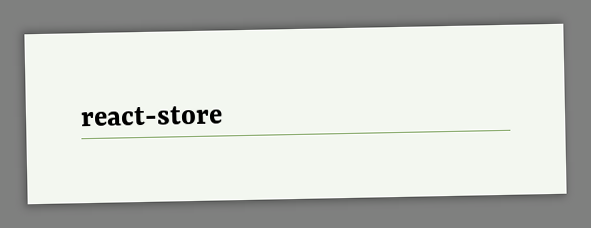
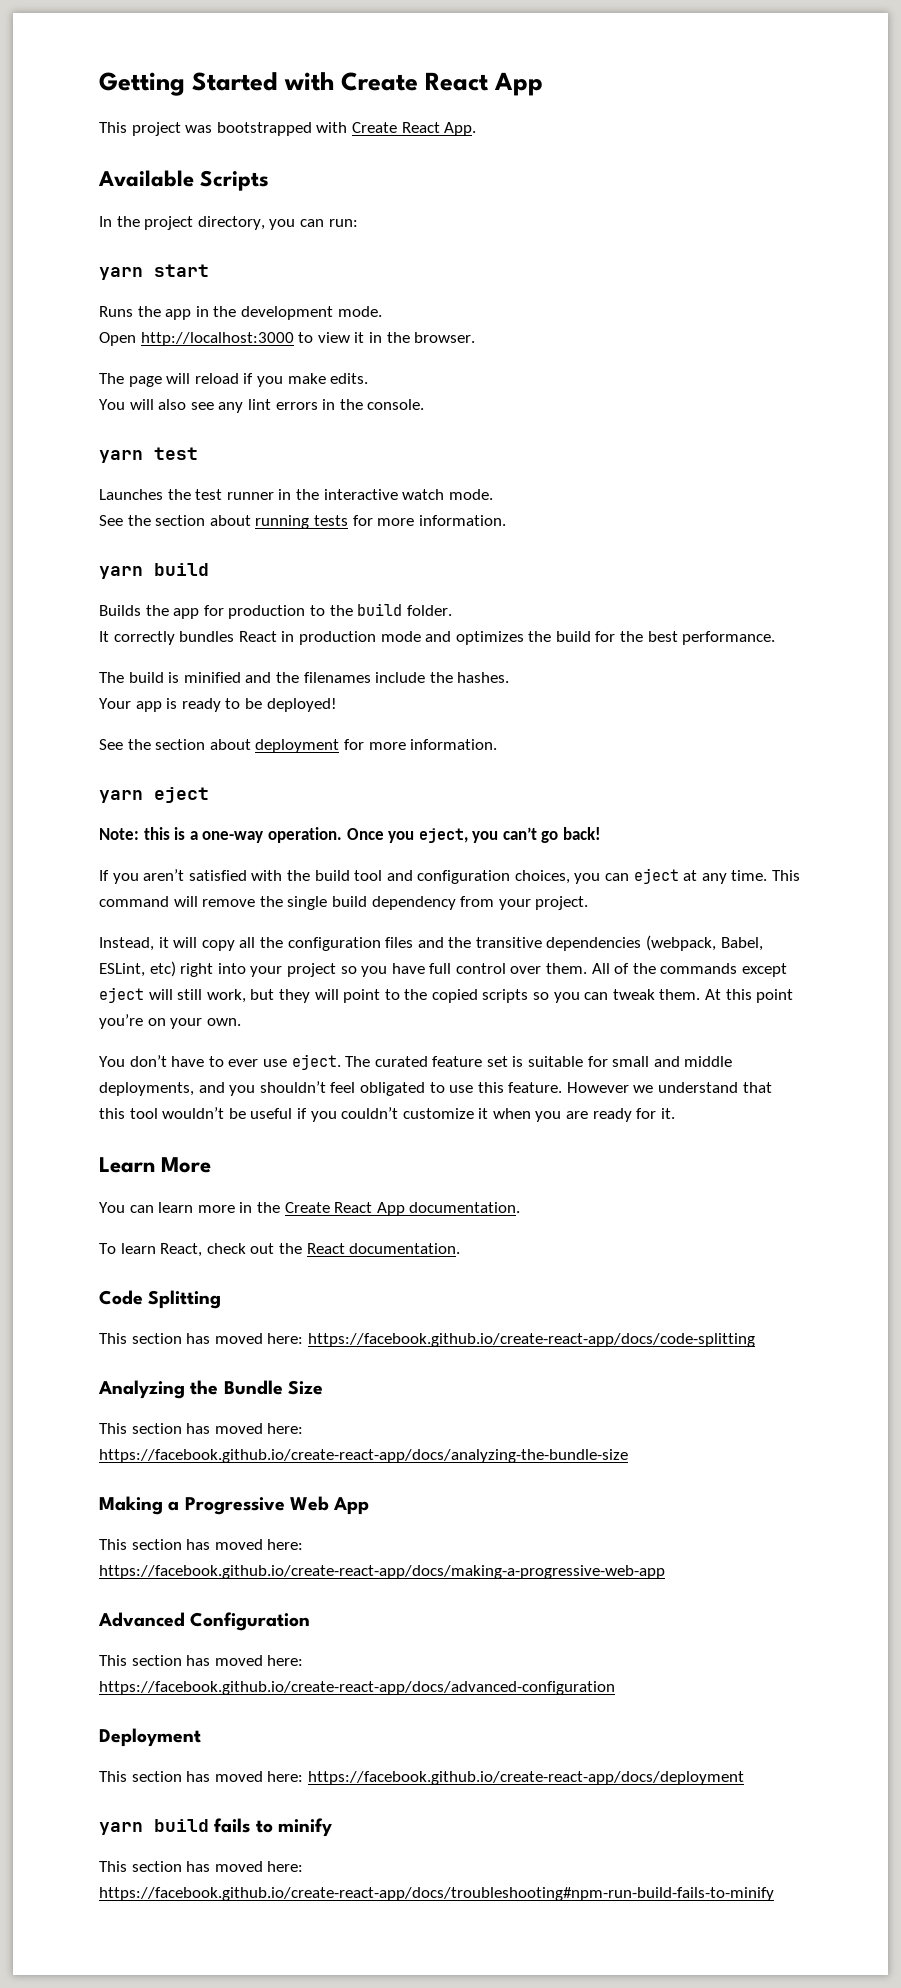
[80,105,223,127] react-store -> [99,72,544,96] [99,122,477,136] [98,170,270,191] [99,216,358,230] [99,264,209,280] [99,306,382,320] [99,332,476,346] [99,373,369,387] [99,399,425,413] [99,447,198,463] [99,489,493,500] [99,515,506,529] [99,563,209,579] [99,603,452,619] [99,631,776,645] [99,672,510,683] [99,698,337,712] [99,739,498,753] [99,787,209,803] [99,827,602,843] [99,868,801,884] [99,896,589,910] [99,935,763,951] [99,961,788,977] [99,987,794,1003] [99,1014,241,1029] [99,1054,733,1070] [99,1081,772,1096] [99,1107,675,1122] [99,1157,212,1173] [99,1202,521,1216] [99,1243,461,1257] [99,1290,222,1309] [99,1333,755,1347] [98,1380,323,1399] [99,1423,304,1434] [99,1449,628,1463] [99,1496,370,1515] [99,1539,304,1550] [99,1565,665,1579] [98,1612,311,1631] [99,1655,304,1666] [99,1681,615,1695] [99,1728,201,1747] [99,1771,744,1785] [99,1818,332,1837] [99,1861,304,1872] [99,1887,774,1901] Getting Started with Create React App // This project was bootstrapped with Create React App. // Available Scripts // In the project directory, you can run: // yarn start // Runs the app in the development mode. // Open http://localhost:3000 to view it in the browser. // The page will reload if you make edits. // You will also see any lint errors in the console. // yarn test // Launches the test runner in the interactive watch mode. // See the section about running tests for more information. // yarn build // Builds the app for production to the build folder. // It correctly bundles React in production mode and optimizes the build for the best performance. // The build is minified and the filenames include the hashes. // Your app is ready to be deployed! // See the section about deployment for more information. // yarn eject // Note: this is a one-way operation. Once you eject, you can’t go back! // If you aren’t satisfied with the build tool and configuration choices, you can eject at any time. This command will remove the single build dependency from your project. // Instead, it will copy all the configuration files and the transitive dependencies (webpack, Babel, ESLint, etc) right into your project so you have full control over them. All of the commands except eject will still work, but they will point to the copied scripts so you can tweak them. At this point you’re on your own. // You don’t have to ever use eject. The curated feature set is suitable for small and middle deployments, and you shouldn’t feel obligated to use this feature. However we understand that this tool wouldn’t be useful if you couldn’t customize it when you are ready for it. // Learn More // You can learn more in the Create React App documentation. // To learn React, check out the React documentation. // Code Splitting // This section has moved here: https://facebook.github.io/create-react-app/docs/code-splitting // Analyzing the Bundle Size // This section has moved here: https://facebook.github.io/create-react-app/docs/analyzing-the-bundle-size // Making a Progressive Web App // This section has moved here: https://facebook.github.io/create-react-app/docs/making-a-progressive-web-app // Advanced Configuration // This section has moved here: https://facebook.github.io/create-react-app/docs/advanced-configuration // Deployment // This section has moved here: https://facebook.github.io/create-react-app/docs/deployment // yarn build fails to minify // This section has moved here: https://facebook.github.io/create-react-app/docs/troubleshooting#npm-run-build-fails-to-minify

